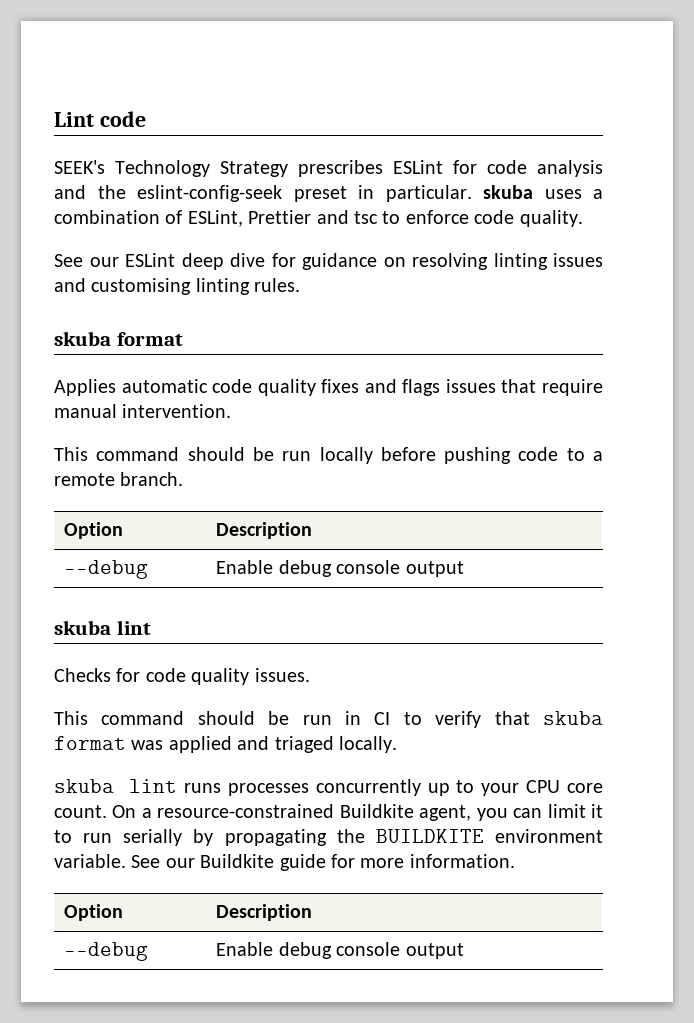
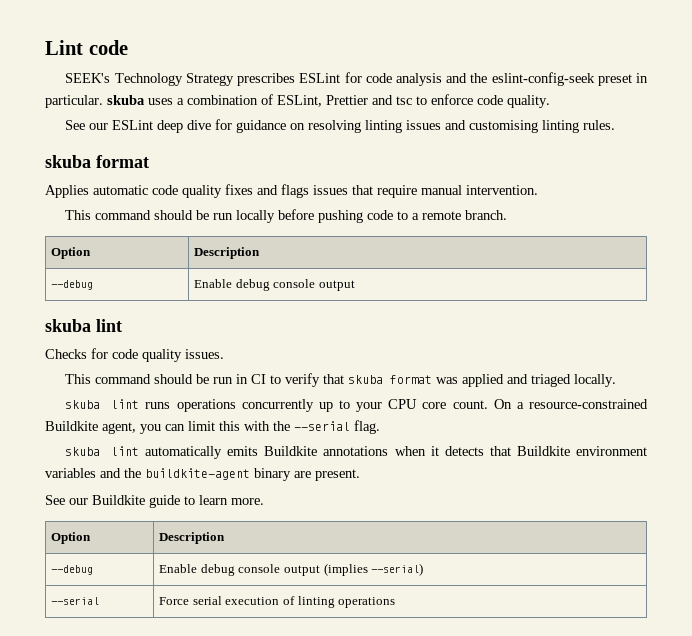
[227,783,309,796] processes -> [176,399,236,412] operations
[591,804,604,818] [54,829,603,846] [54,854,126,868] it to run serially by propagating the BUILDKITE environment variable. -> [219,420,380,434] [65,446,647,459] [45,468,360,481] this with the --serial flag. // skuba lint automatically emits Buildkite annotations when it detects that Buildkite environment variables and the buildkite-agent binary are present. //
[331,854,515,868] [64,904,124,921] [216,904,313,921] [64,942,149,961] [216,942,464,959] for more information. // Option | Description // --debug | Enable debug console output -> [184,495,264,505] [51,532,92,544] [159,532,226,544] [51,565,94,575] [159,563,424,576] [51,597,100,605] [159,596,396,608] to learn more. // Option | Description // --debug | Enable debug console output (implies --serial) // --serial | Force serial execution of linting operations

